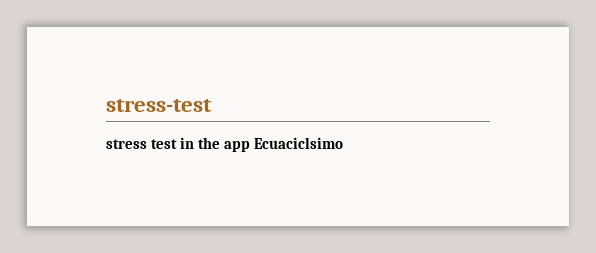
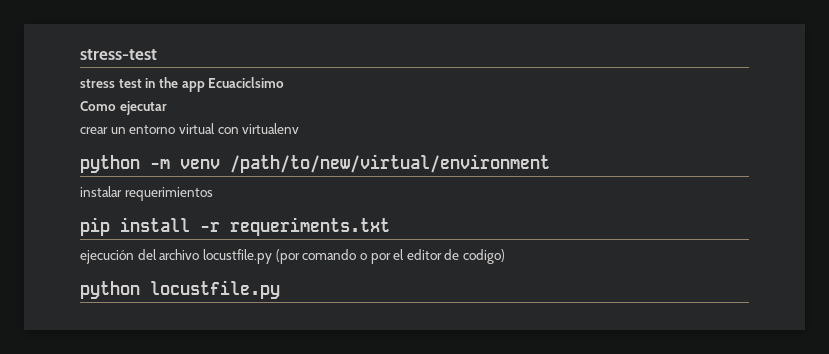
(343, 143) none -> [80,101,167,115] [80,123,300,134] [80,154,550,173] [80,186,213,201] [80,217,390,236] [80,249,506,264] [80,280,280,299] // Como ejecutar // crear un entorno virtual con virtualenv // python -m venv /path/to/new/virtual/environment // instalar requerimientos // pip install -r requeriments.txt // ejecución del archivo locustfile.py (por comando o por el editor de codigo) // python locustfile.py

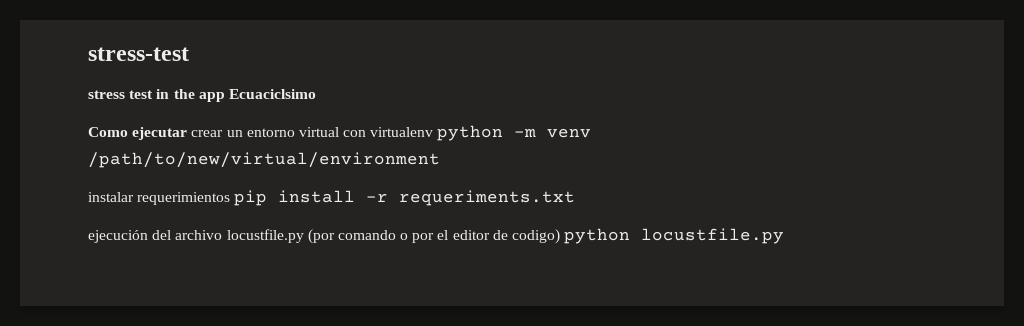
(167, 108) // -> (188, 133) none
(300, 128) // -> (434, 132) none
(213, 194) // -> (231, 198) none
(506, 256) // -> (561, 236) none

